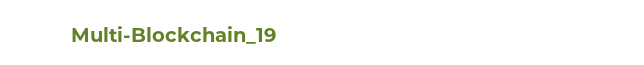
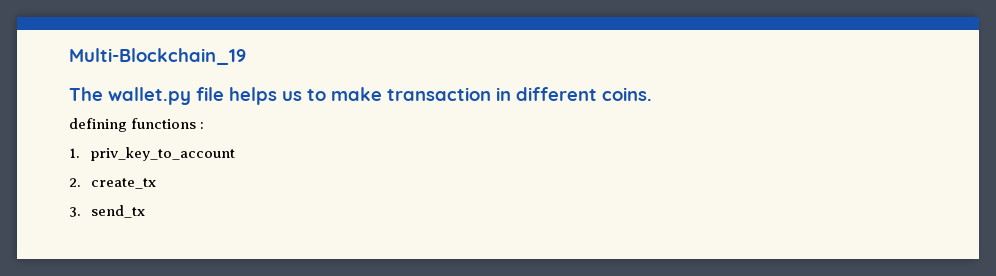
(276, 35) none -> [69,87,652,105] [69,118,205,132] [69,147,236,161] [69,178,157,189] [69,205,146,218] // The wallet.py file helps us to make transaction in different coins. // defining functions : // 1. priv_key_to_account // 2. create_tx // 3. send_tx

